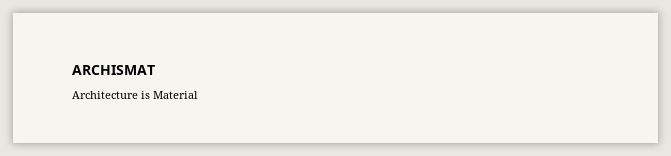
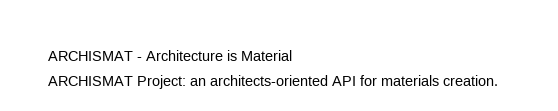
[72,65,155,75] ARCHISMAT // -> [48,51,142,61] ARCHISMAT -
(198, 95) none -> [48,75,498,89] // ARCHISMAT Project: an architects-oriented API for materials creation.

